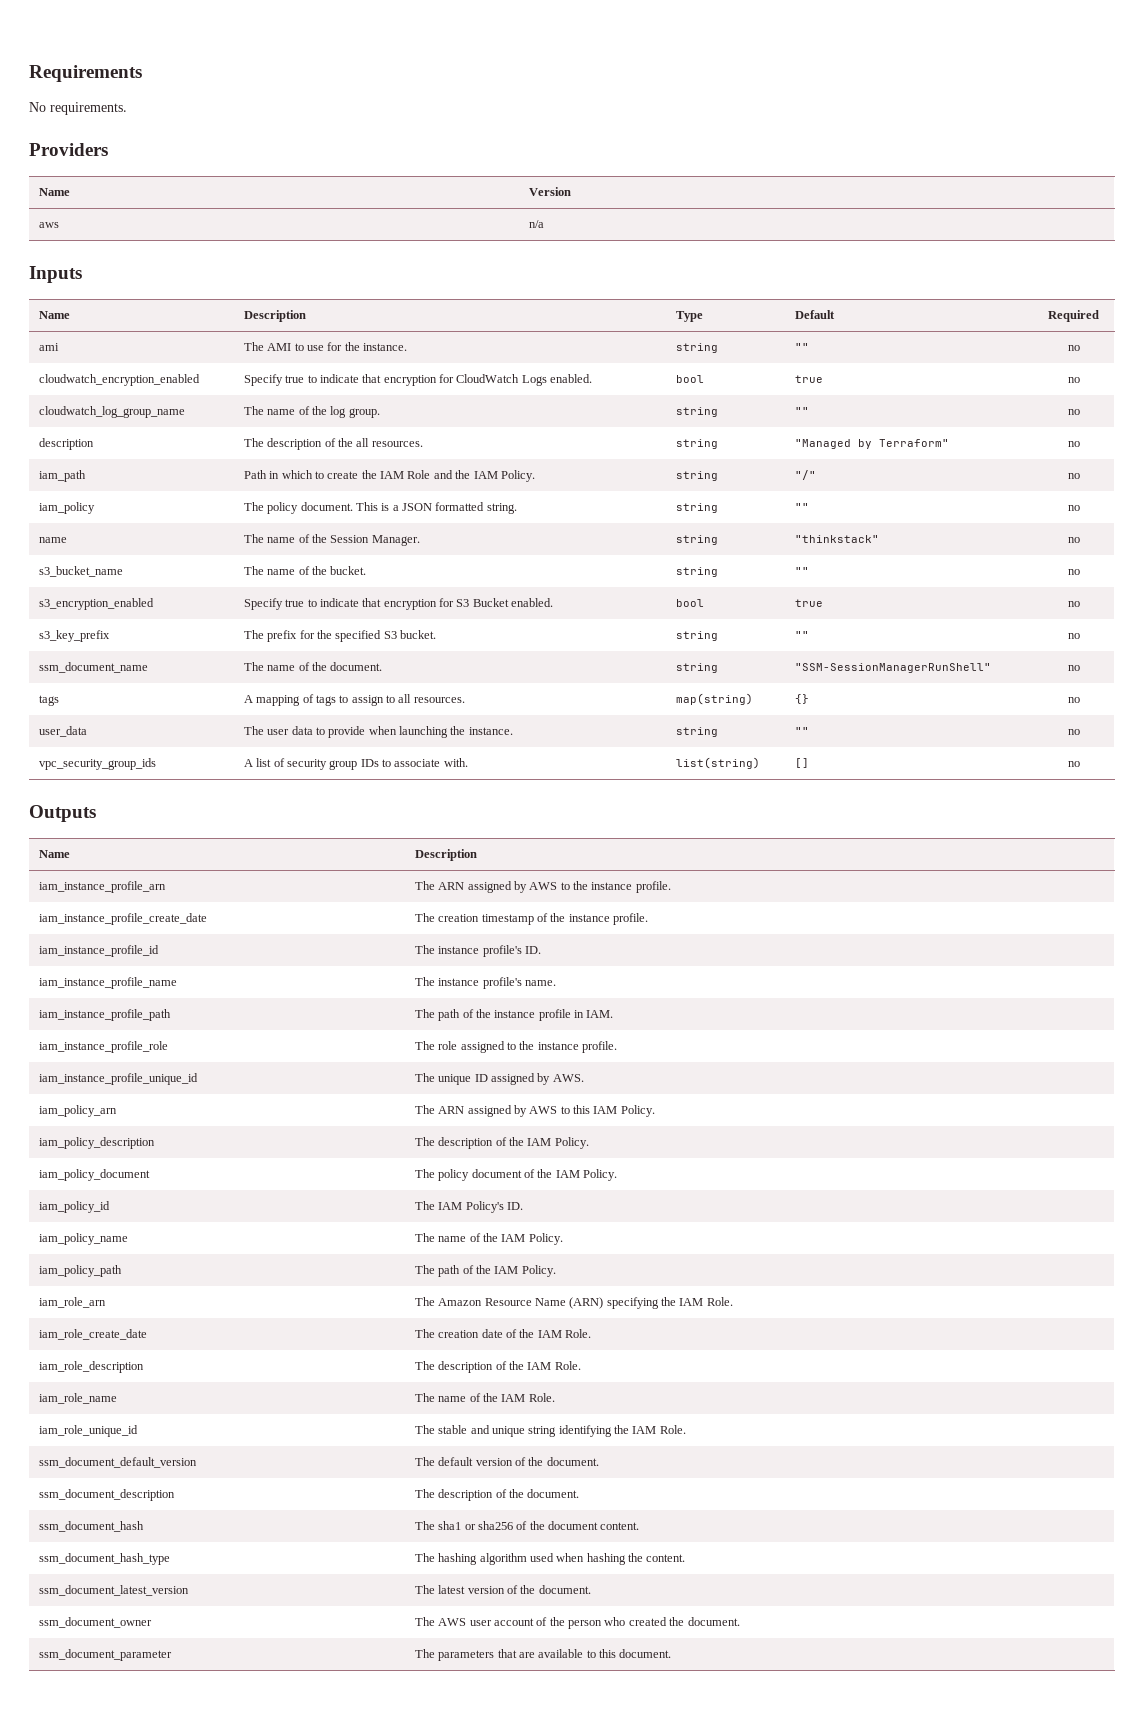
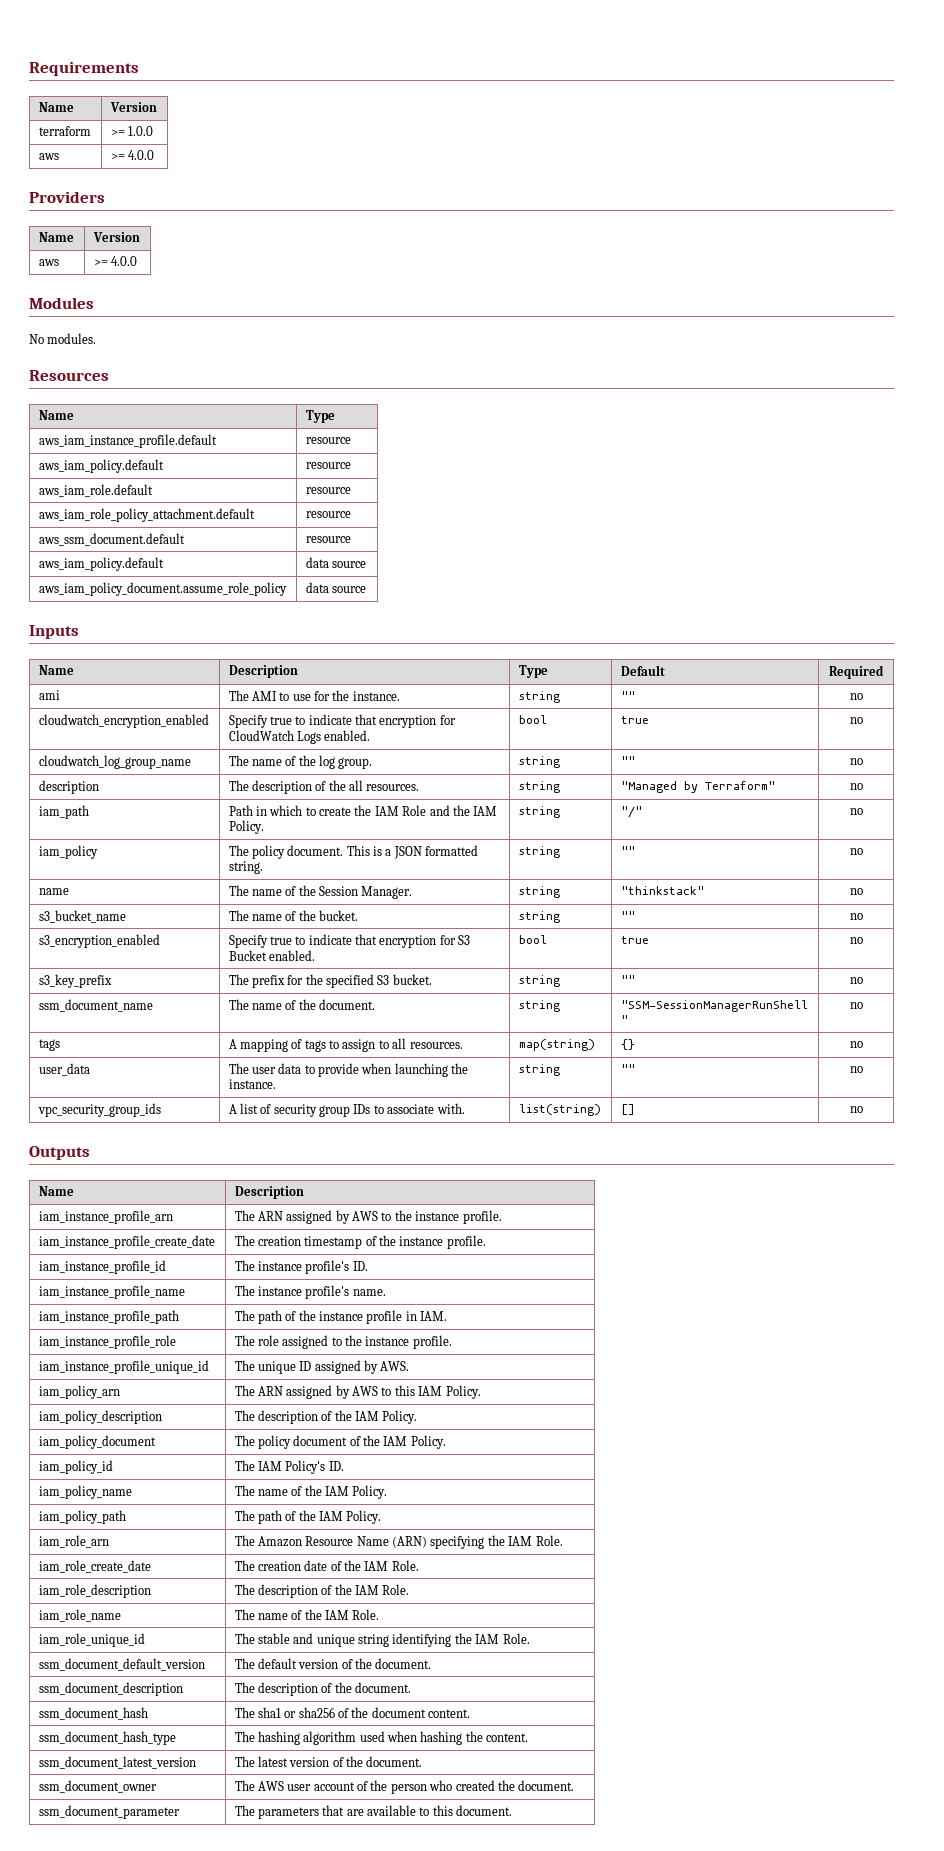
[29,102,127,115] [29,143,108,156] [38,188,70,196] [528,187,571,196] [38,222,59,228] [528,220,544,228] // No requirements. // Providers // Name | Version // aws | n/a -> [38,102,74,112] [109,102,157,112] [38,126,91,136] [110,126,153,136] [38,153,59,160] [110,150,154,160] [29,191,105,203] [38,232,74,242] [92,232,140,242] [38,259,59,266] [93,256,137,266] [29,297,94,309] [29,333,97,344] [29,370,109,381] [38,410,74,420] [305,410,335,423] [38,434,217,448] [305,437,351,444] [38,459,164,473] [305,462,351,469] [38,484,153,497] [305,487,351,494] [38,508,255,522] [305,511,351,518] [38,533,185,546] [305,536,351,543] [38,557,164,571] [305,557,366,568] [38,582,287,596] [305,582,366,593] // Name | Version // terraform | >= 1.0.0 // aws | >= 4.0.0 // Providers // Name | Version // aws | >= 4.0.0 // Modules // No modules. // Resources // Name | Type // aws_iam_instance_profile.default | resource // aws_iam_policy.default | resource // aws_iam_role.default | resource // aws_iam_role_policy_attachment.default | resource // aws_ssm_document.default | resource // aws_iam_policy.default | data source // aws_iam_policy_document.assume_role_policy | data source

